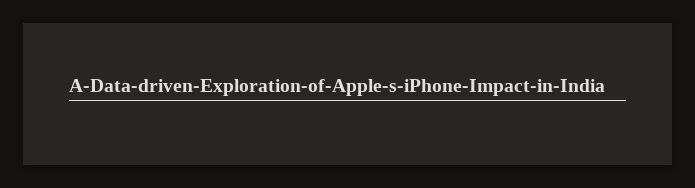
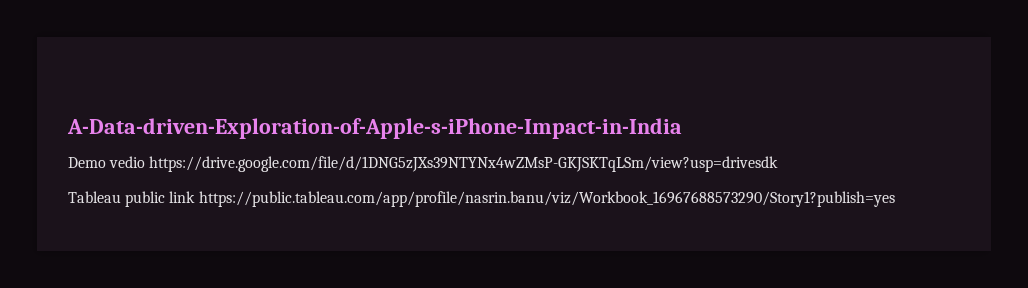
(605, 87) none -> [68,156,779,172] [68,191,895,207] // Demo vedio https://drive.google.com/file/d/1DNG5zJXs39NTYNx4wZMsP-GKJSKTqLSm/view?usp=drivesdk // Tableau public link https://public.tableau.com/app/profile/nasrin.banu/viz/Workbook_16967688573290/Story1?publish=yes

